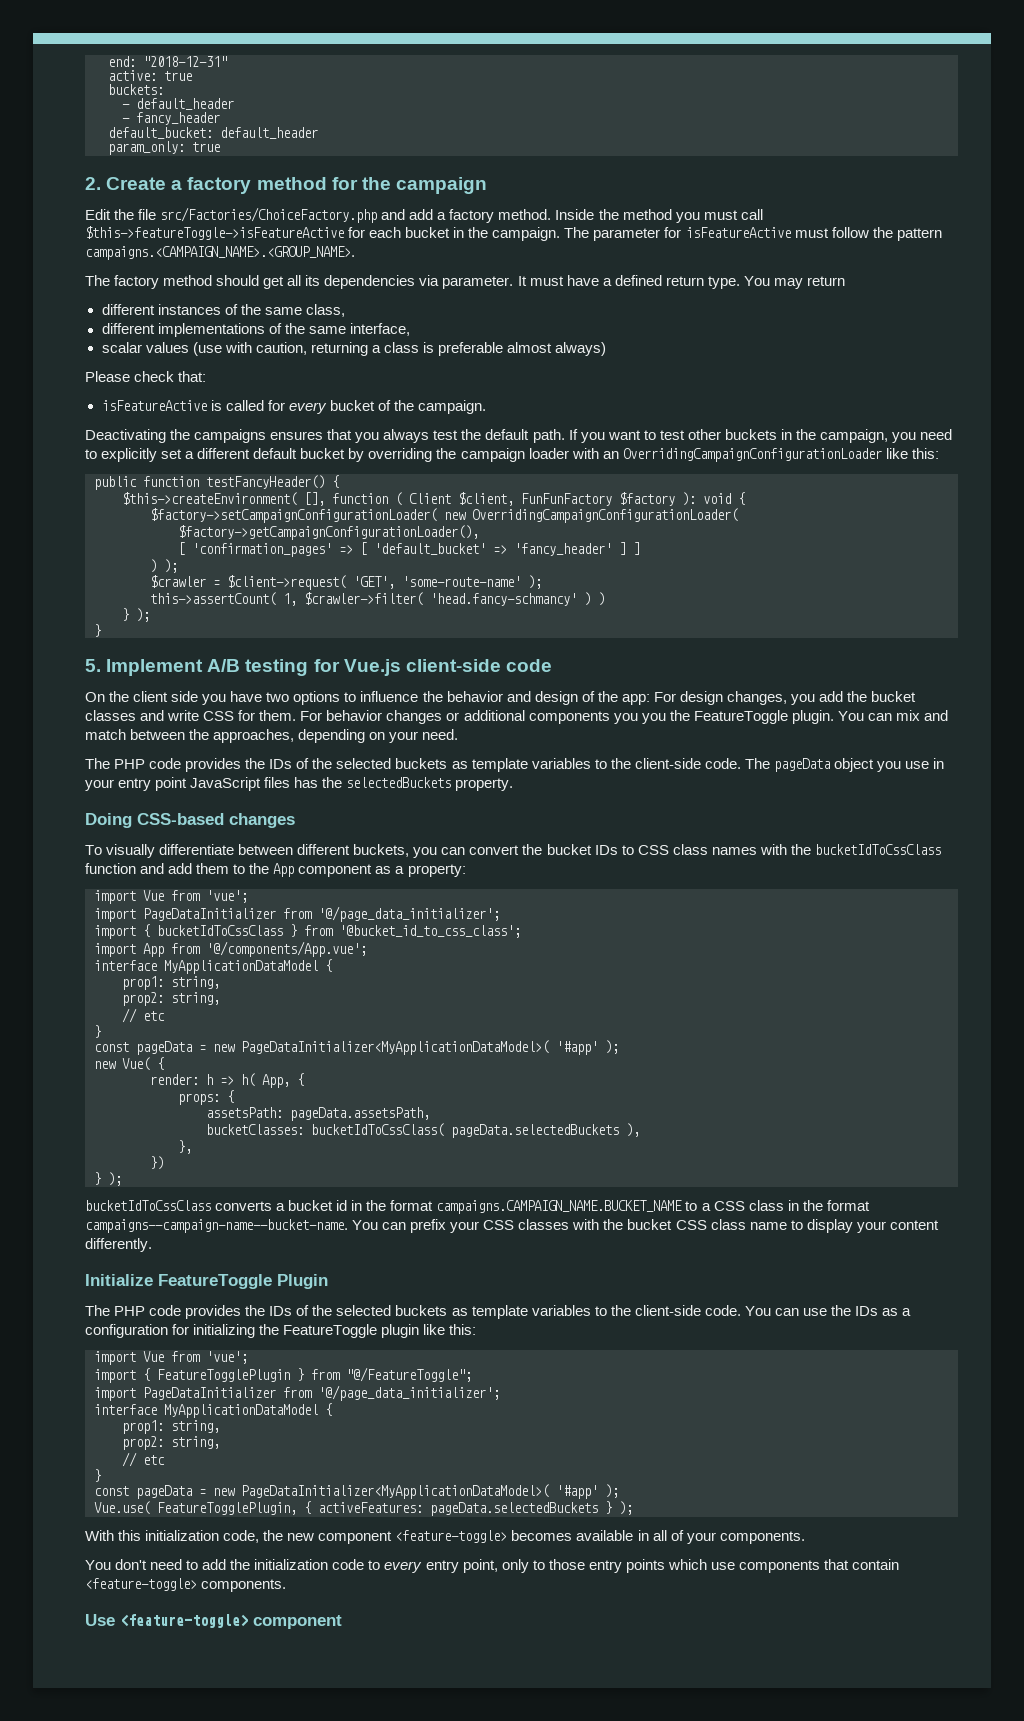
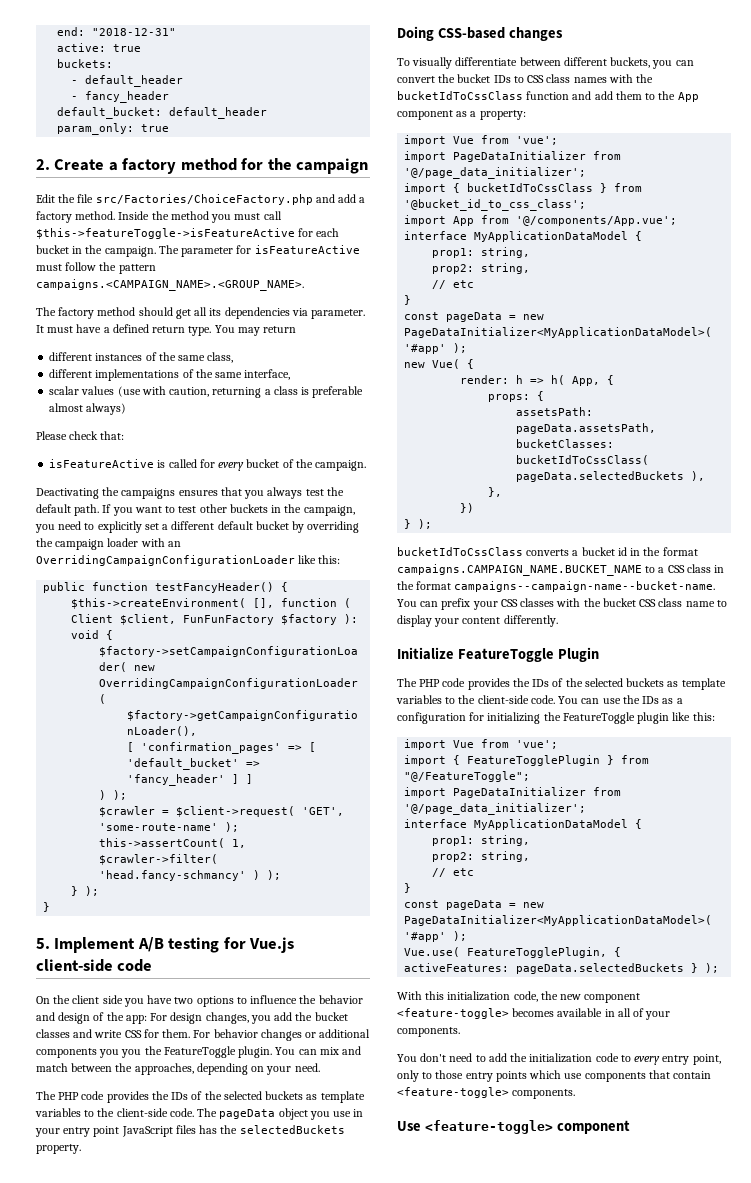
[598,592,605,606] ) -> [267,870,282,880] );

